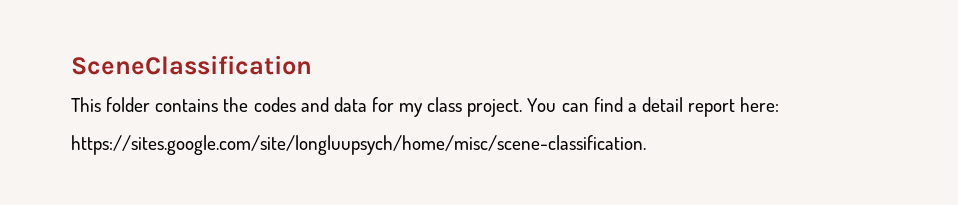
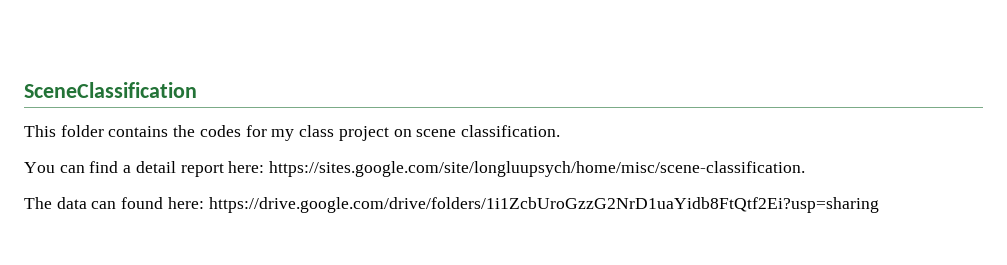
[300,97,367,112] and data -> (241, 131) none
[467,99,523,117] project. -> [338,125,560,141] project on scene classification. //
[71,135,646,155] // https://sites.google.com/site/longluupsych/home/misc/scene-classification. -> [269,161,806,177] [24,197,879,213] https://sites.google.com/site/longluupsych/home/misc/scene-classification. // The data can found here: https://drive.google.com/drive/folders/1i1ZcbUroGzzG2NrD1uaYidb8FtQtf2Ei?usp=sharing

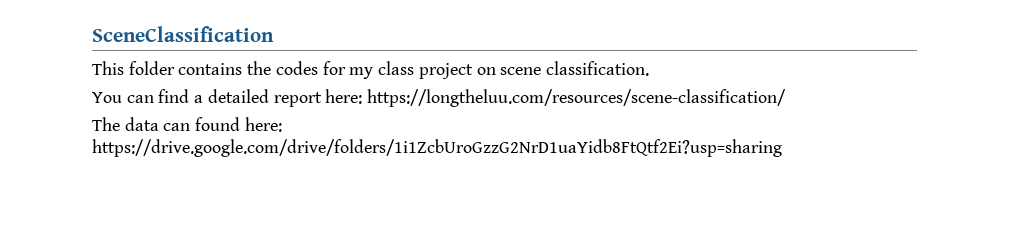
[135,161,176,173] detail -> [207,89,269,103] detailed
[269,161,806,177] https://sites.google.com/site/longluupsych/home/misc/scene-classification. -> [367,89,787,107] https://longtheluu.com/resources/scene-classification/

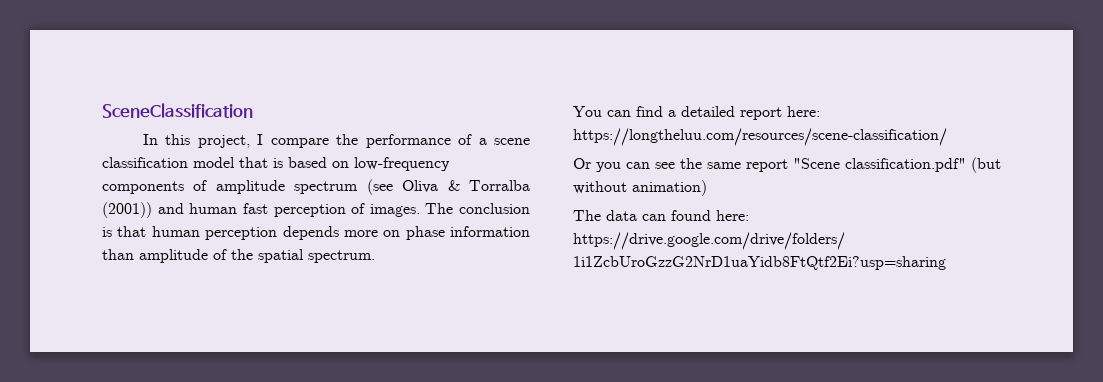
[92,61,649,79] This folder contains the codes for my class project on scene classification. -> [142,134,530,148] [102,157,450,171] [102,179,530,195] [102,202,530,218] [102,226,530,240] [102,249,375,263] In this project, I compare the performance of a scene classification model that is based on low-frequency components of amplitude spectrum (see Oliva & Torralba (2001)) and human fast perception of images. The conclusion is that human perception depends more on phase information than amplitude of the spatial spectrum.
(787, 98) none -> [573,157,1001,173] [573,180,707,196] // Or you can see the same report "Scene classification.pdf" (but without animation)

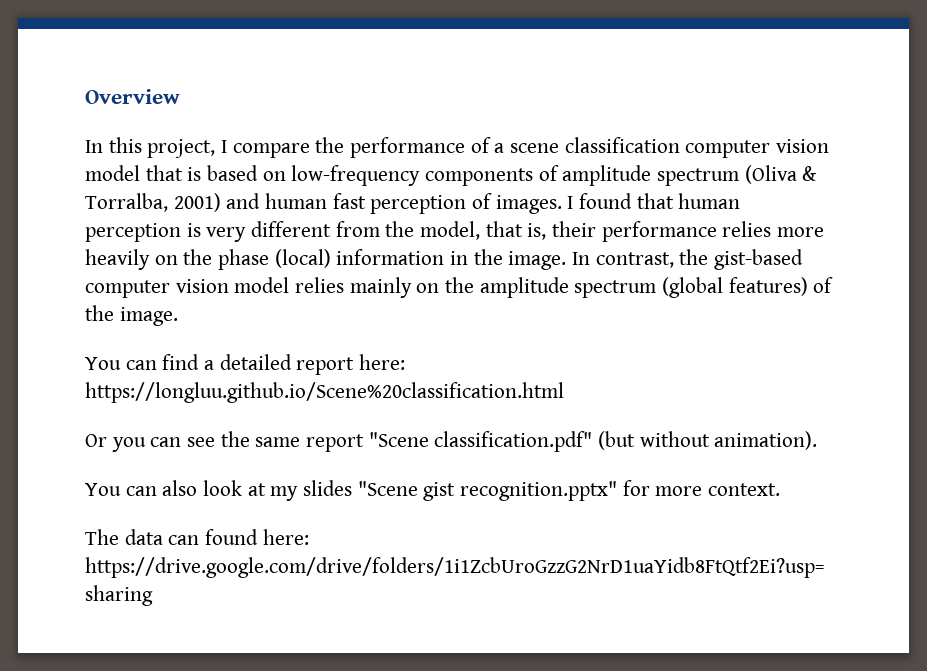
[102,103,253,118] SceneClassification -> [85,89,180,104] Overview
(188, 162) none -> [685,139,830,158] computer vision
[366,179,530,195] [102,202,152,218] (see Oliva & Torralba (2001)) -> [744,165,818,184] [85,193,221,212] (Oliva & Torralba, 2001)
[425,203,530,214] [102,226,530,240] [102,249,375,263] The conclusion is that human perception depends more on phase information than amplitude of the spatial spectrum. -> [567,193,741,209] [85,221,825,242] [85,249,804,270] [85,277,834,298] [85,305,178,326] I found that human perception is very different from the model, that is, their performance relies more heavily on the phase (local) information in the image. In contrast, the gist-based computer vision model relies mainly on the amplitude spectrum (global features) of the image.
[573,128,947,146] https://longtheluu.com/resources/scene-classification/ -> [85,382,564,403] https://longluu.github.io/Scene%20classification.html
[632,180,707,196] animation) -> [714,431,818,450] [85,480,781,501] animation). // You can also look at my slides "Scene gist recognition.pptx" for more context.

